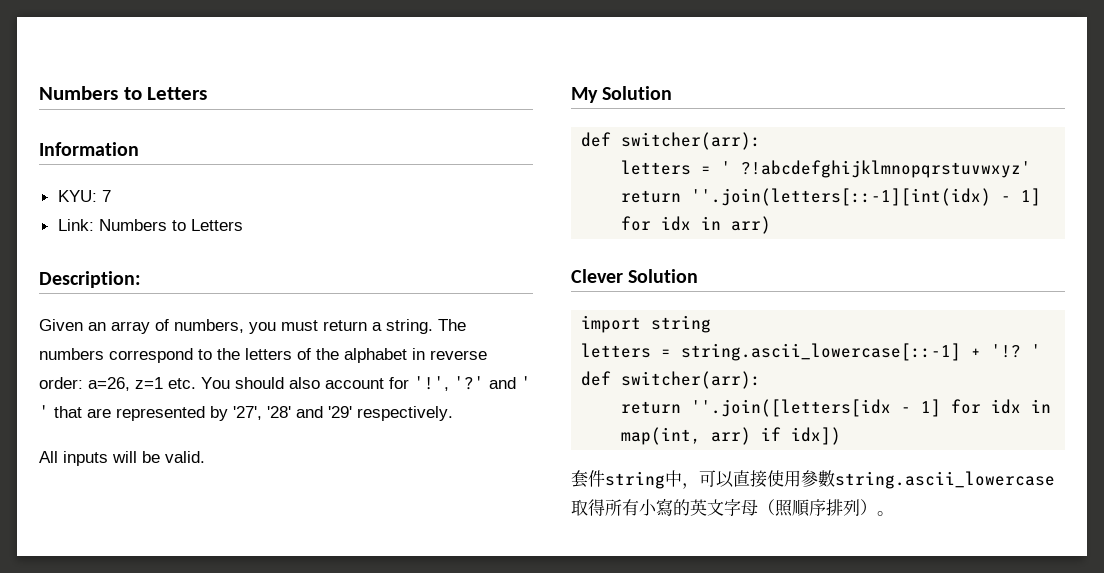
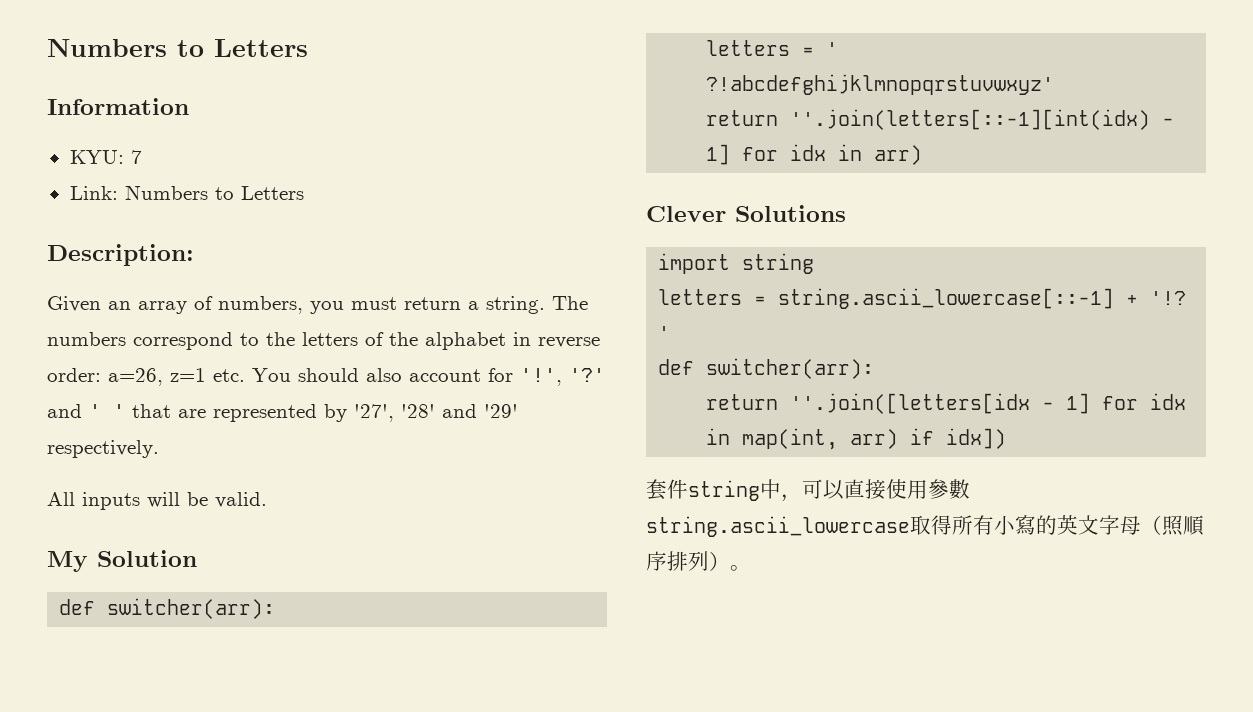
[628,269,699,283] Solution -> [735,205,846,222] Solutions

